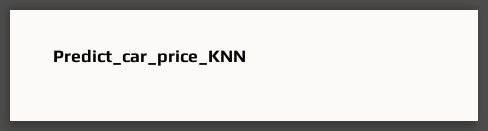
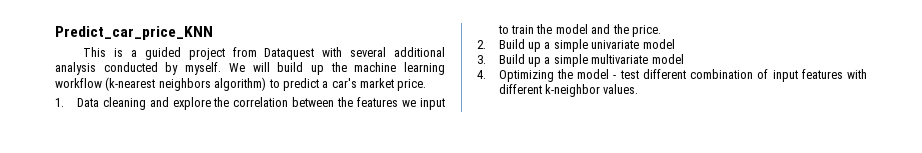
(246, 57) none -> [83,47,446,60] [55,62,445,75] [55,77,427,91] [55,97,445,110] [497,24,661,37] [477,39,675,52] [477,54,684,67] [477,69,868,82] [498,84,639,97] // This is a guided project from Dataquest with several additional analysis conducted by myself. We will build up the machine learning workflow (k-nearest neighbors algorithm) to predict a car's market price. // 1. Data cleaning and explore the correlation between the features we input to train the model and the price. // 2. Build up a simple univariate model // 3. Build up a simple multivariate model // 4. Optimizing the model - test different combination of input features with different k-neighbor values.

